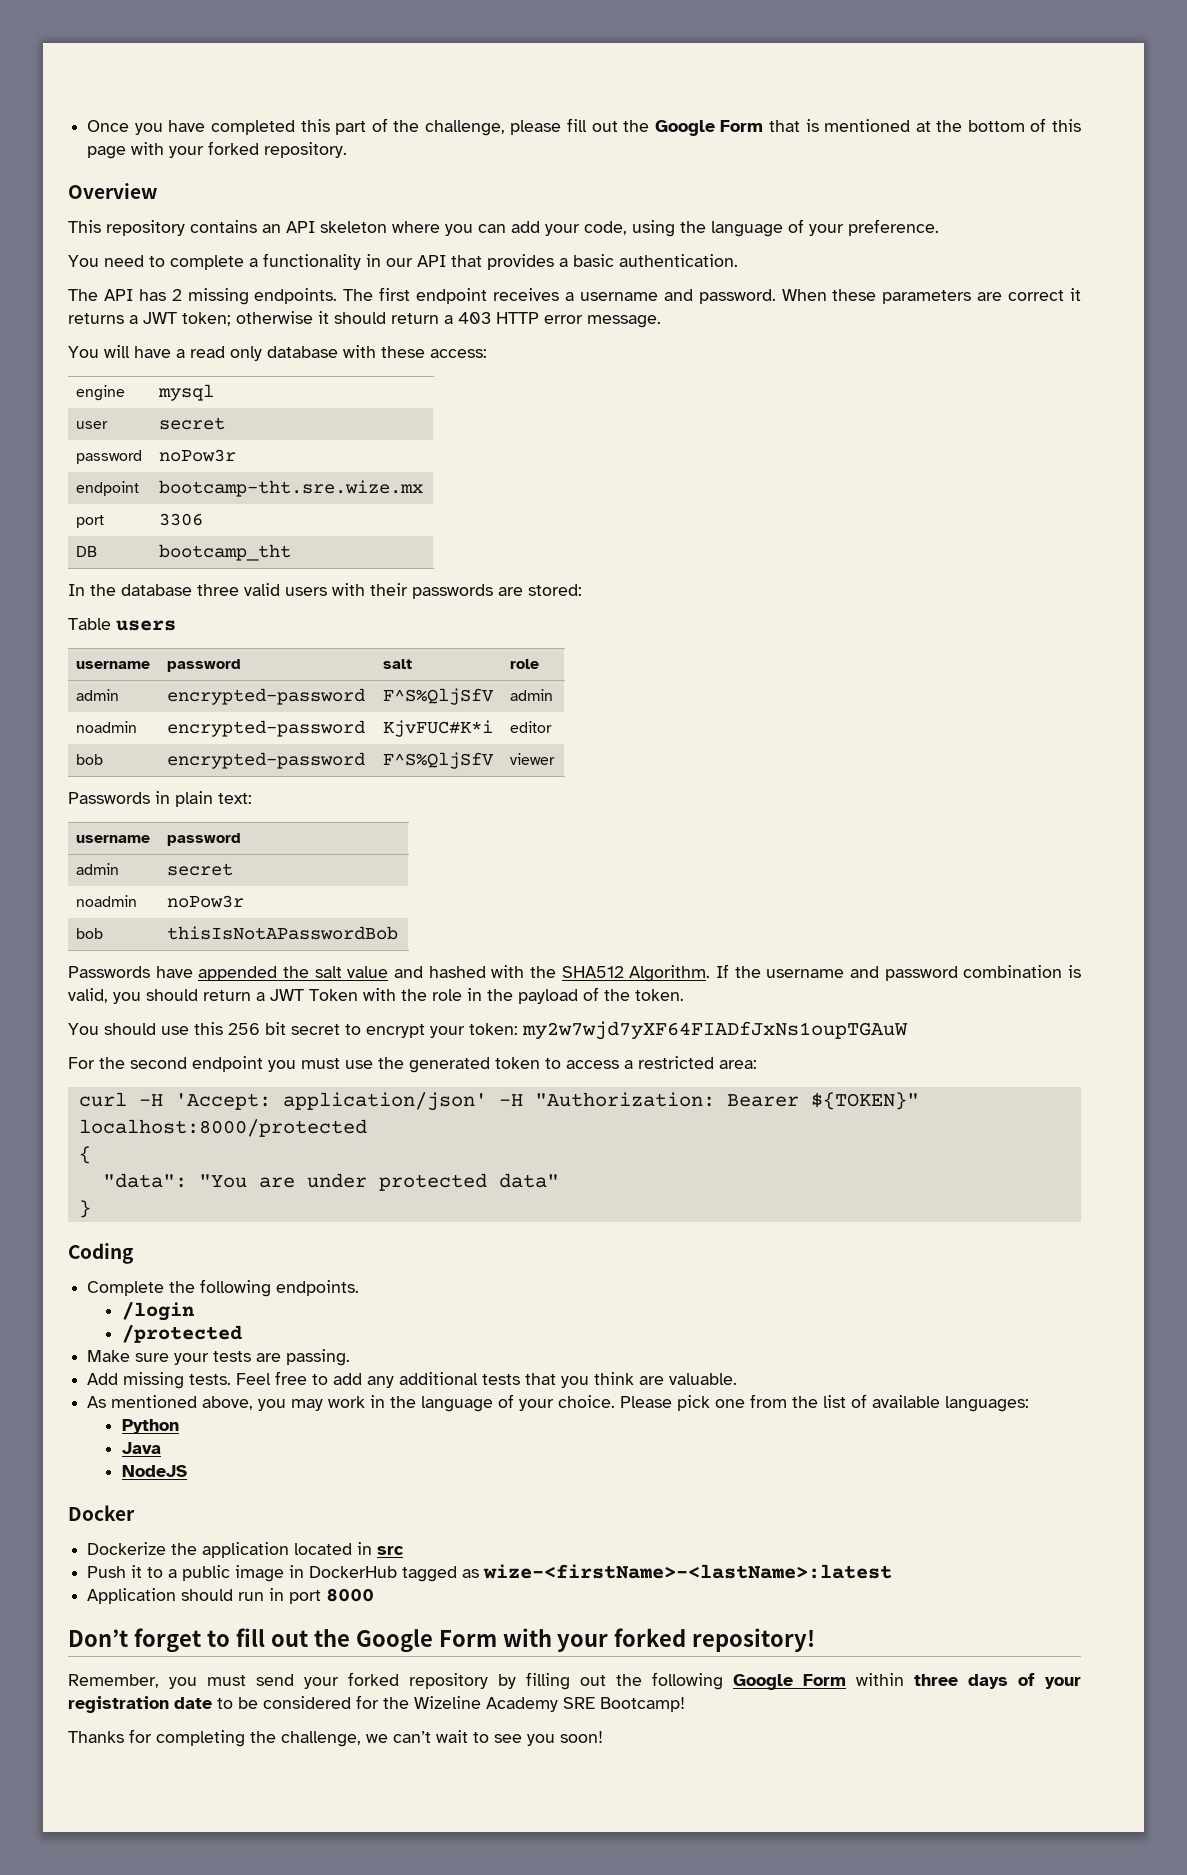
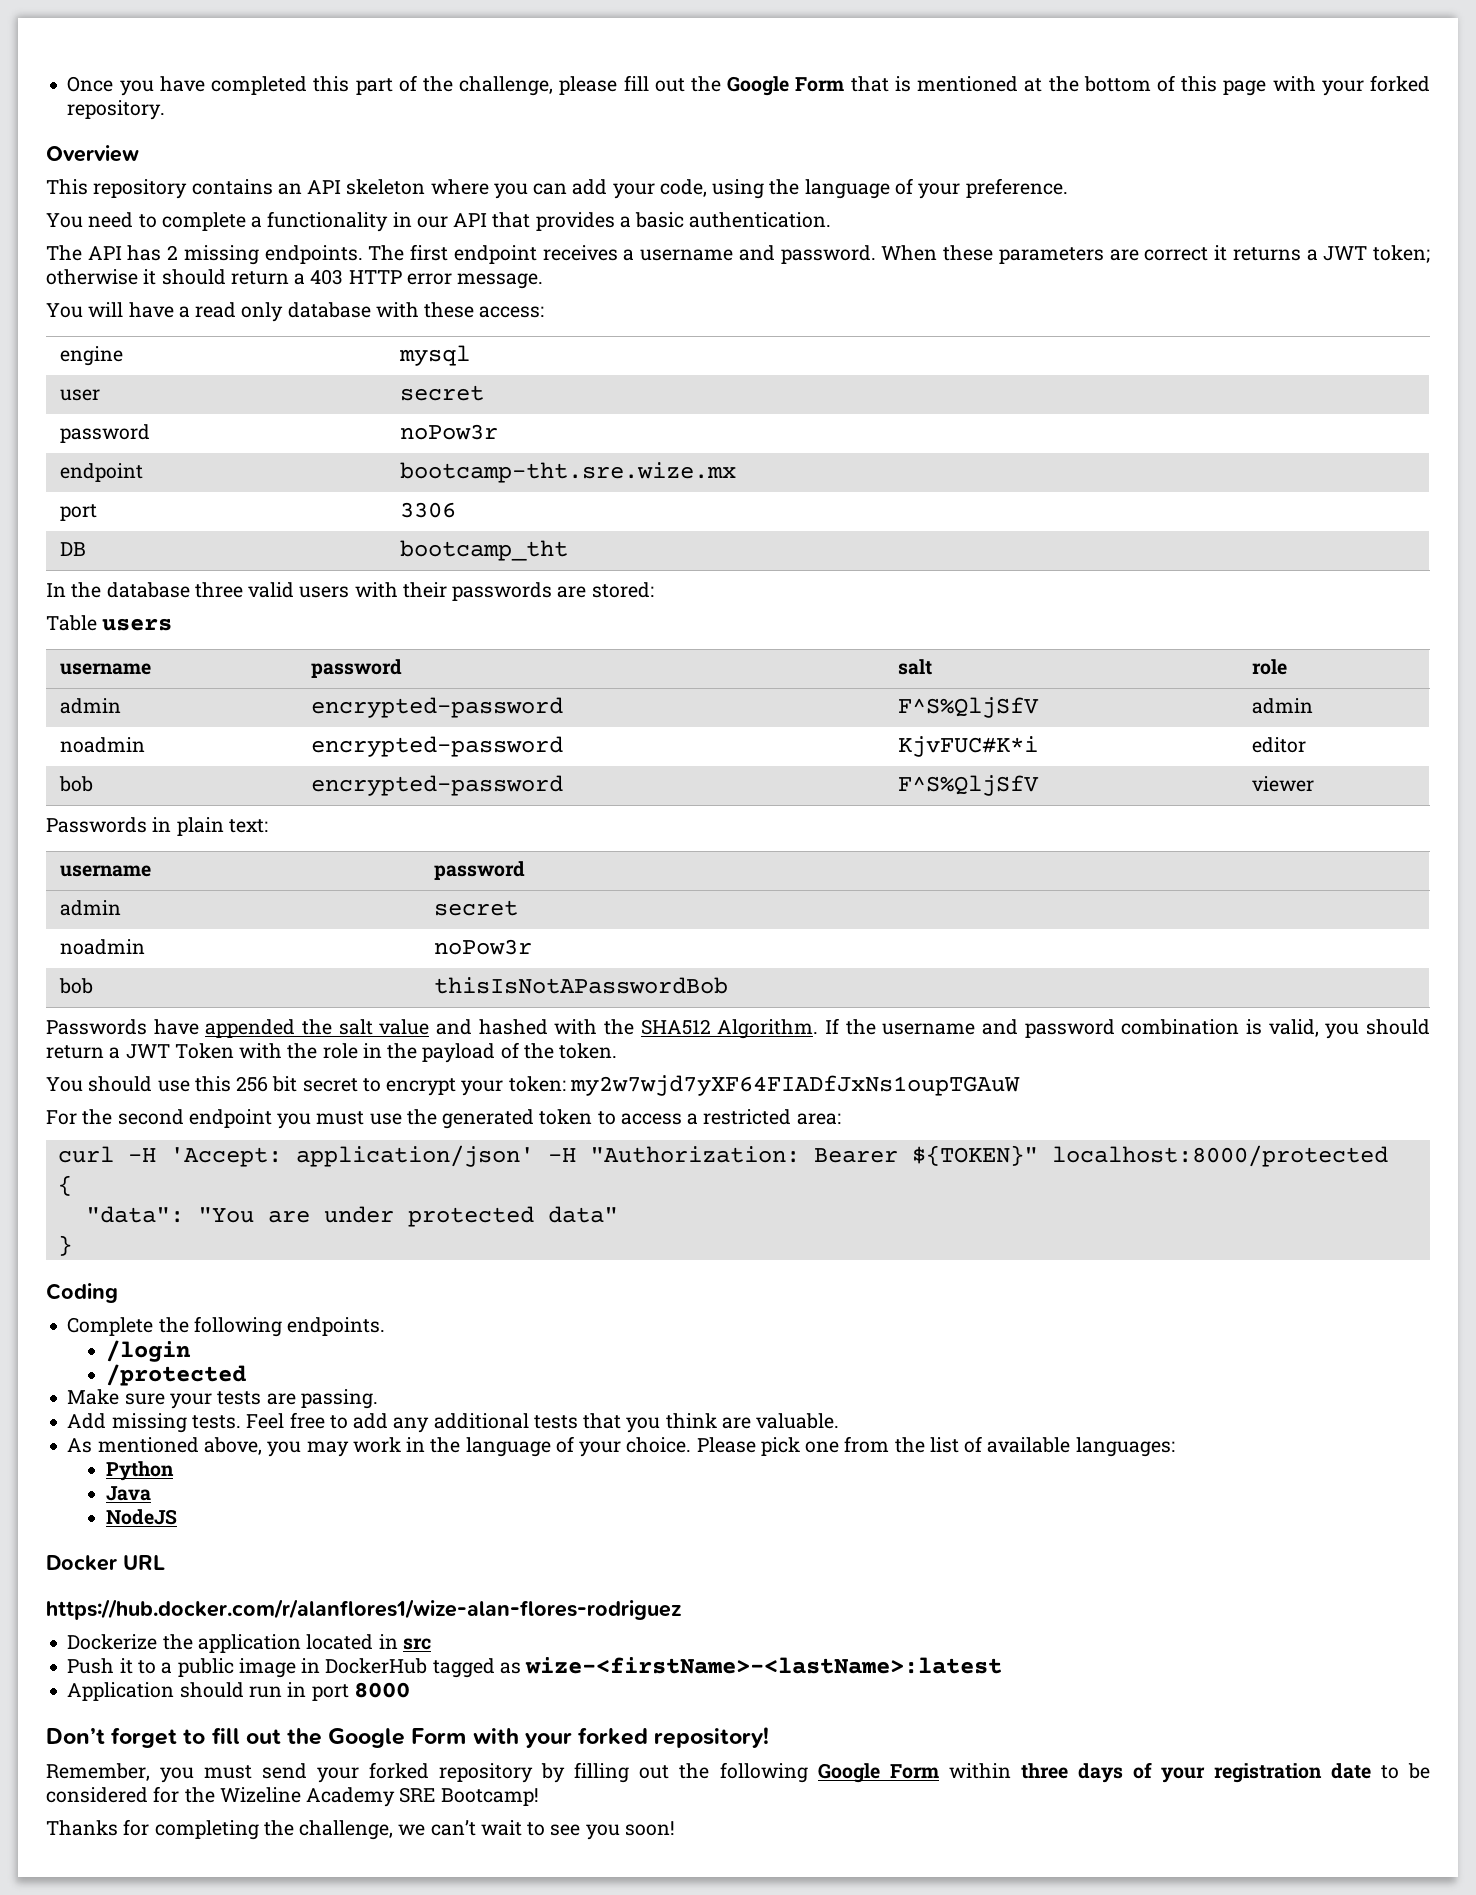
(135, 1513) none -> [123,1555,165,1570] [46,1599,682,1620] URL // https://hub.docker.com/r/alanflores1/wize-alan-flores-rodriguez

